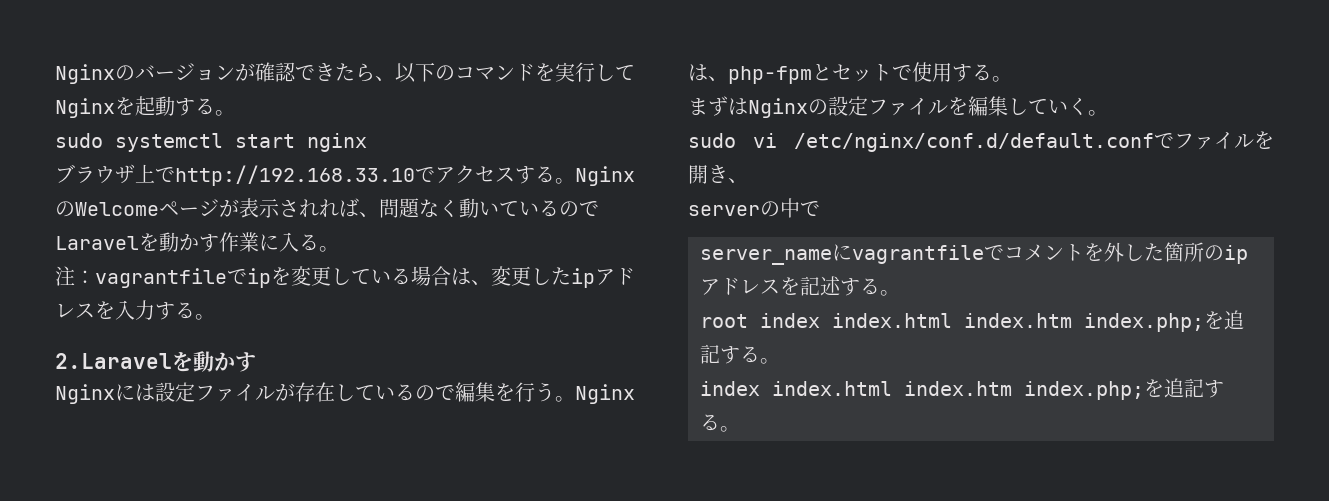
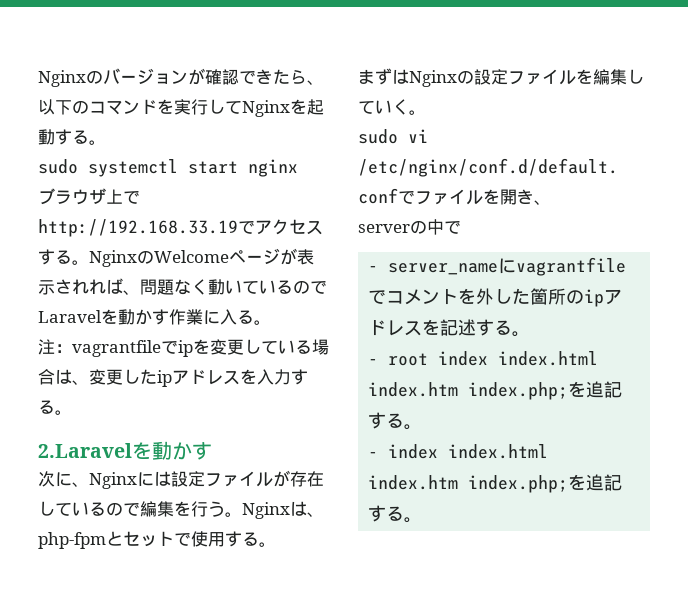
[175,165,415,186] http://192.168.33.10 -> [38,219,238,237] http://192.168.33.19
(256, 362) none -> [38,471,89,487] 次に、
(820, 208) none -> [368,266,379,272] -
(900, 293) none -> [368,359,379,365] -
(780, 361) none -> [368,452,379,458] -

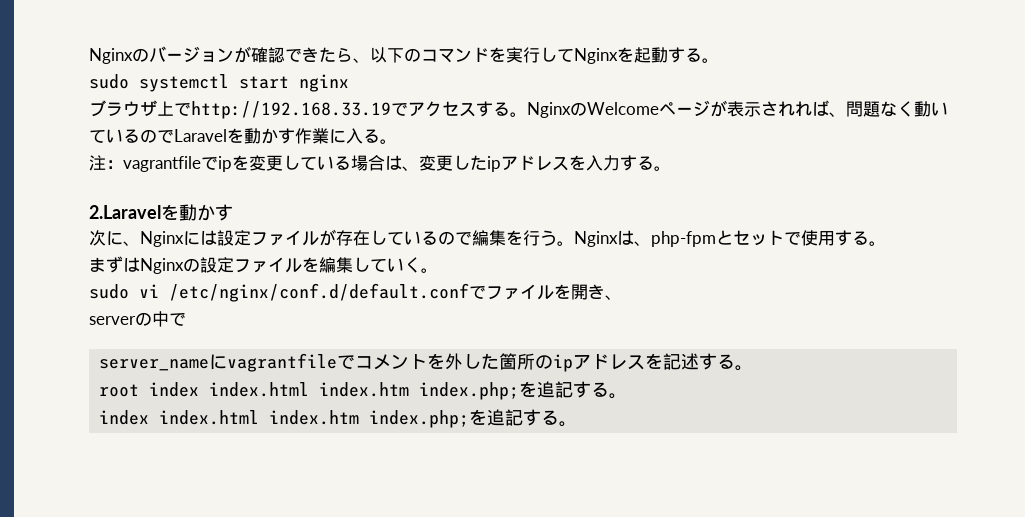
[368,266,379,272] - -> (186, 319) none
[368,359,379,365] - -> (754, 368) none
[368,452,379,458] - -> (628, 396) none

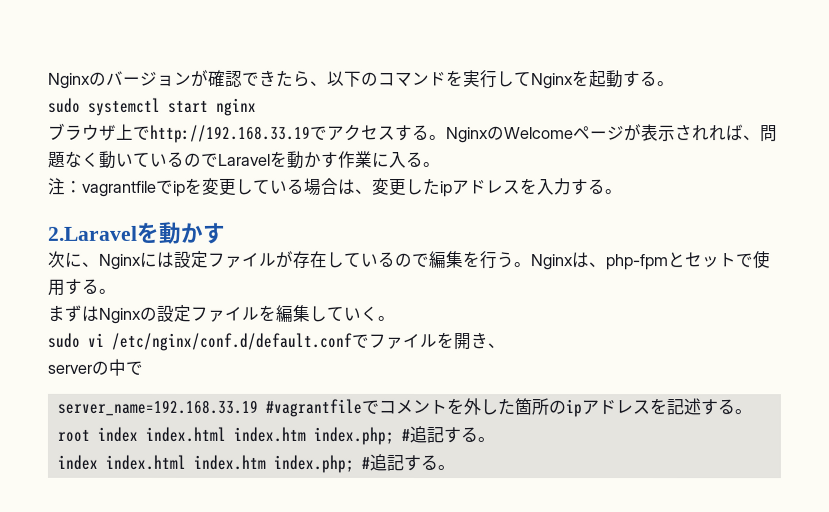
[99,353,338,372] server_nameにvagrantfile -> [56,398,362,417] server_name=192.168.33.19 #vagrantfile
[519,381,538,397] を -> [400,428,410,441] #
[469,409,488,425] を -> [360,456,370,469] #

